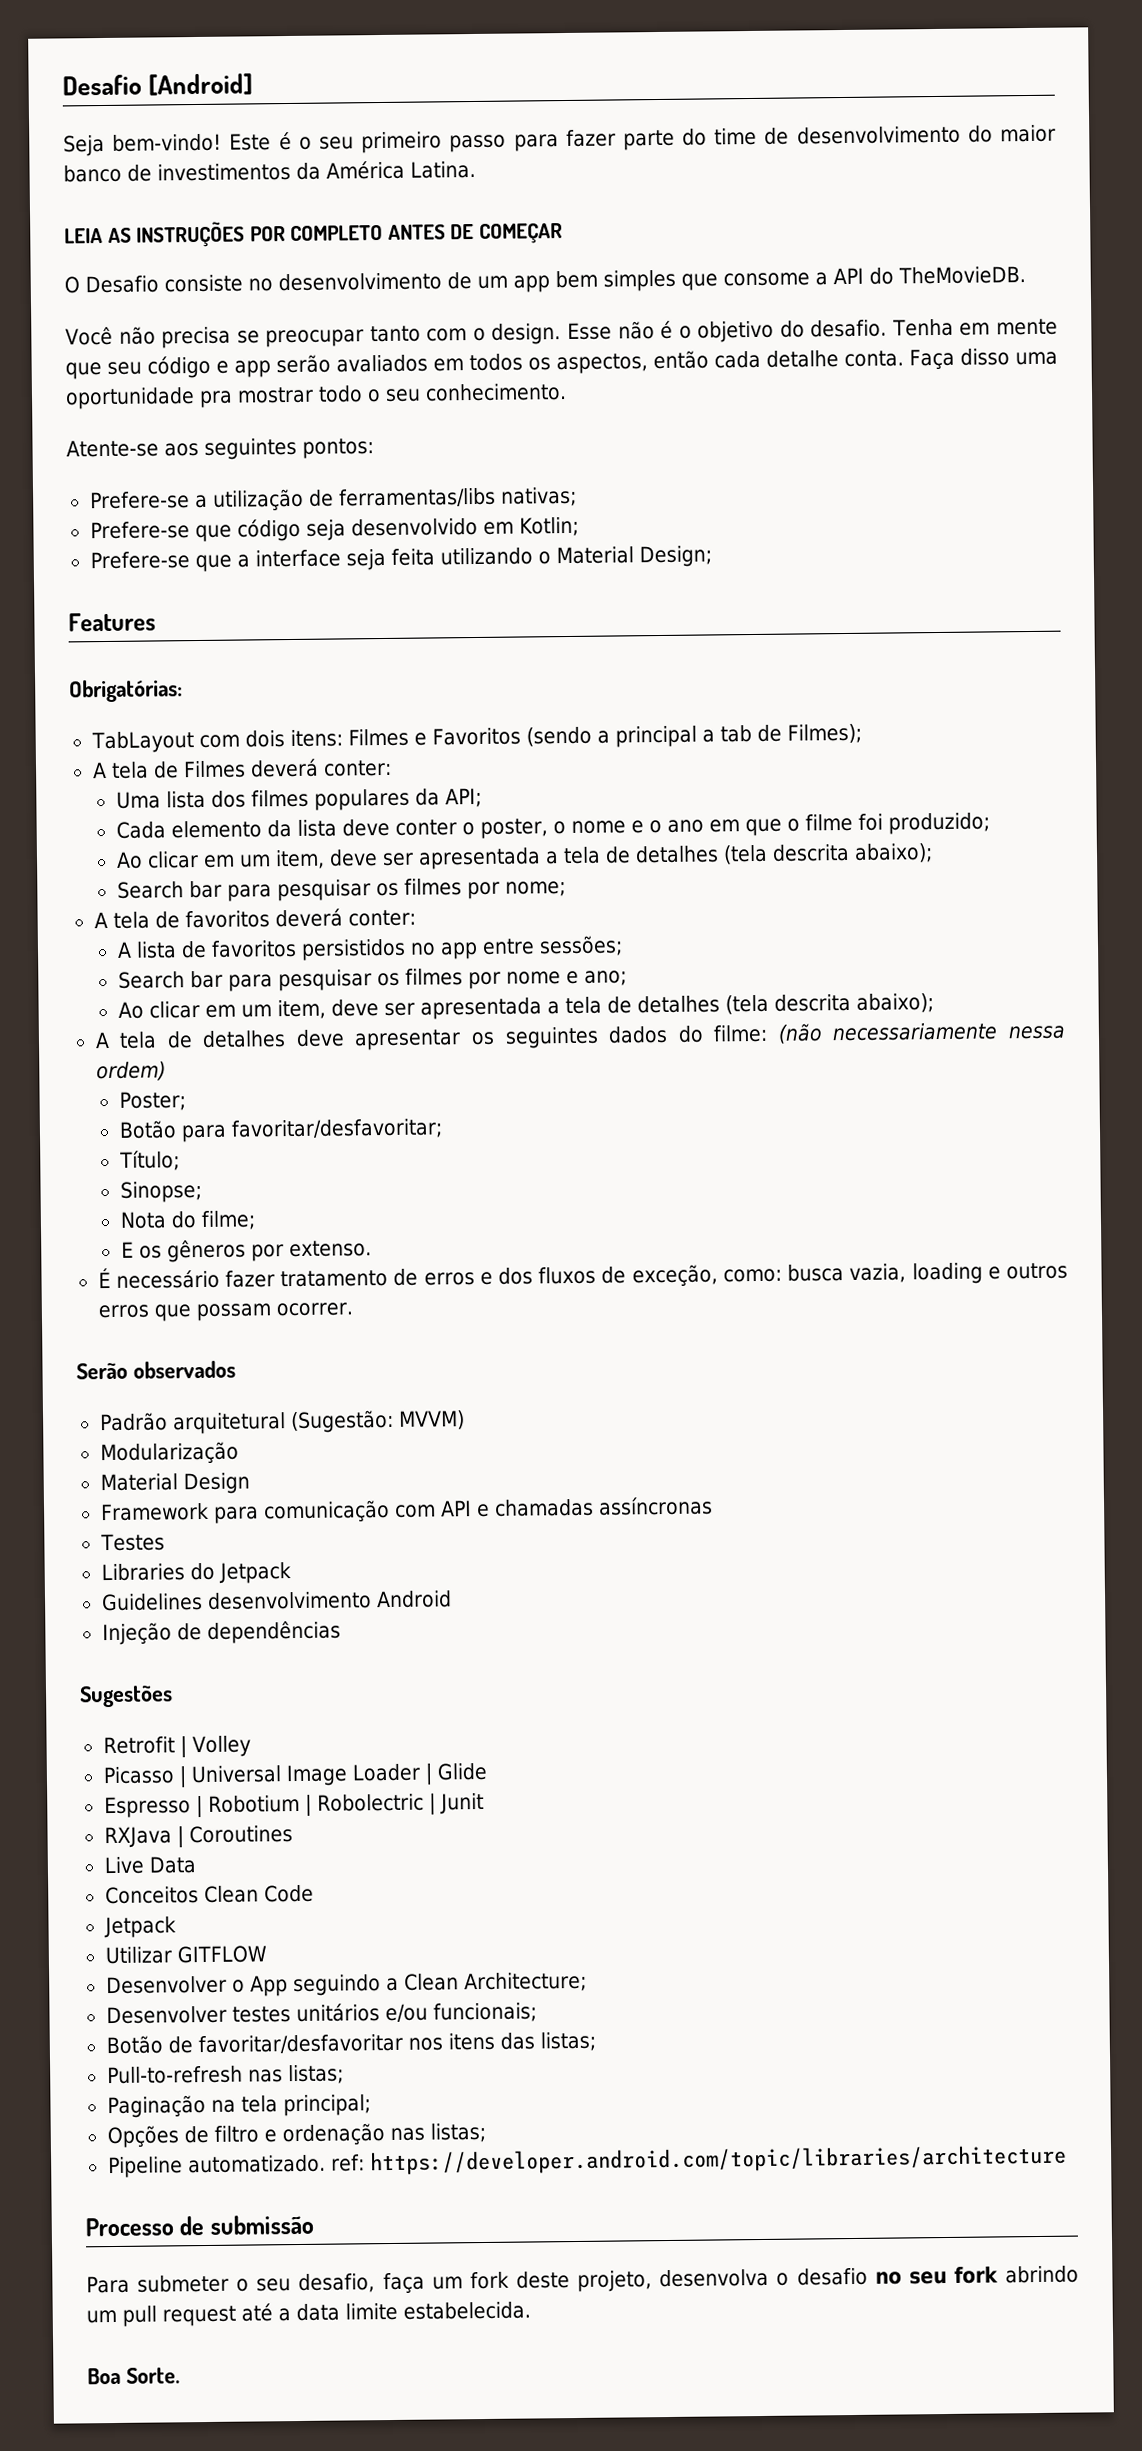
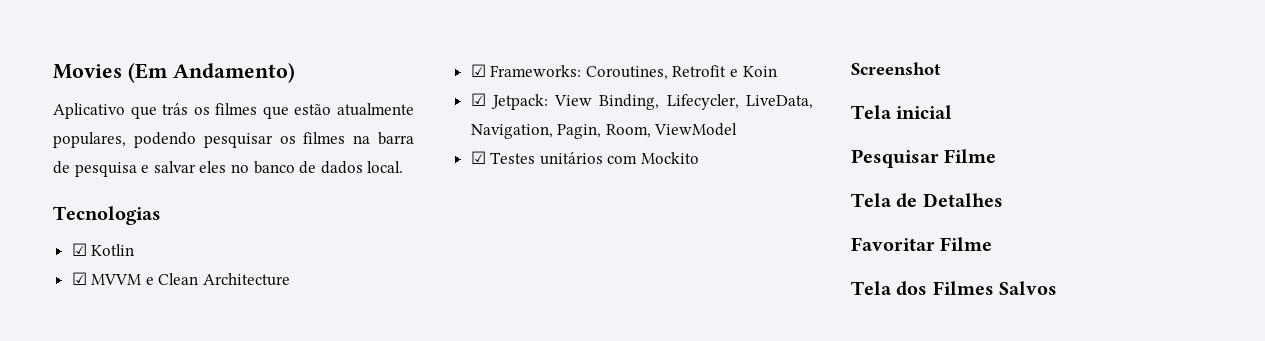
[62,73,254,96] [63,124,1056,157] [63,160,476,183] [64,221,563,248] [64,266,1026,294] [65,318,1059,349] [65,348,1059,380] [65,383,567,410] [66,437,374,460] [89,486,577,512] [89,516,579,543] [89,545,712,573] [68,612,156,632] [69,679,183,703] [90,723,863,754] [91,758,392,779] [115,787,482,811] [115,812,990,839] [115,843,933,870] [116,878,566,902] [93,908,416,929] [116,935,623,961] [117,968,627,992] [117,993,934,1020] [94,1022,1066,1051] [95,1061,166,1082] [118,1091,186,1111] [118,1118,443,1143] [118,1150,180,1171] [119,1180,202,1203] [119,1210,256,1231] [120,1239,372,1263] [97,1262,1069,1289] [97,1302,353,1322] [76,1360,236,1380] [99,1409,465,1435] [99,1441,239,1466] [99,1472,250,1495] [99,1496,713,1524] [99,1533,165,1552] [100,1562,291,1584] [100,1590,452,1612] [101,1620,341,1646] [79,1685,173,1708] [102,1735,251,1758] [102,1762,487,1788] [103,1792,484,1819] [103,1825,293,1849] [103,1856,196,1875] [104,1884,314,1905] [103,1916,176,1939] [104,1945,267,1965] [105,1971,587,1997] [105,2002,537,2025] [105,2031,596,2055] [106,2064,344,2085] [106,2094,371,2119] [106,2122,486,2149] [107,2144,1067,2179] [85,2214,314,2237] [86,2265,1079,2295] [86,2301,531,2327] [87,2367,180,2385] Desafio [Android] // Seja bem-vindo! Este é o seu primeiro passo para fazer parte do time de desenvolvimento do maior banco de investimentos da América Latina. // LEIA AS INSTRUÇÕES POR COMPLETO ANTES DE COMEÇAR // O Desafio consiste no desenvolvimento de um app bem simples que consome a API do TheMovieDB. // Você não precisa se preocupar tanto com o design. Esse não é o objetivo do desafio. Tenha em mente que seu código e app serão avaliados em todos os aspectos, então cada detalhe conta. Faça disso uma oportunidade pra mostrar todo o seu conhecimento. // Atente-se aos seguintes pontos: // Prefere-se a utilização de ferramentas/libs nativas; // Prefere-se que código seja desenvolvido em Kotlin; // Prefere-se que a interface seja feita utilizando o Material Design; // Features // Obrigatórias: // TabLayout com dois itens: Filmes e Favoritos (sendo a principal a tab de Filmes); // A tela de Filmes deverá conter: // Uma lista dos filmes populares da API; // Cada elemento da lista deve conter o poster, o nome e o ano em que o filme foi produzido; // Ao clicar em um item, deve ser apresentada a tela de detalhes (tela descrita abaixo); // Search bar para pesquisar os filmes por nome; // A tela de favoritos deverá conter: // A lista de favoritos persistidos no app entre sessões; // Search bar para pesquisar os filmes por nome e ano; // Ao clicar em um item, deve ser apresentada a tela de detalhes (tela descrita abaixo); // A tela de detalhes deve apresentar os seguintes dados do filme: (não necessariamente nessa ordem) // Poster; // Botão para favoritar/desfavoritar; // Título; // Sinopse; // Nota do filme; // E os gêneros por extenso. // É necessário fazer tratamento de erros e dos fluxos de exceção, como: busca vazia, loading e outros erros que possam ocorrer. // Serão observados // Padrão arquitetural (Sugestão: MVVM) // Modularização // Material Design // Framework para comunicação com API e chamadas assíncronas // Testes // Libraries do Jetpack // Guidelines desenvolvimento Android // Injeção de dependências // Sugestões // Retrofit | Volley // Picasso | Universal Image Loader | Glide // Espresso | Robotium | Robolectric | Junit // RXJava | Coroutines // Live Data // Conceitos Clean Code // Jetpack // Utilizar GITFLOW // Desenvolver o App seguindo a Clean Architecture; // Desenvolver testes unitários e/ou funcionais; // Botão de favoritar/desfavoritar nos itens das listas; // Pull-to-refresh nas listas; // Paginação na tela principal; // Opções de filtro e ordenação nas listas; // Pipeline automatizado. ref: https://developer.android.com/topic/libraries/architecture // Processo de submissão // Para submeter o seu desafio, faça um fork deste projeto, desenvolva o desafio no seu fork abrindo um pull request até a data limite estabelecida. // Boa Sorte. -> [53,62,295,83] [53,103,414,119] [53,132,414,148] [53,161,404,177] [53,206,161,225] [71,243,135,256] [71,272,291,286] [470,64,777,80] [470,93,813,110] [470,123,738,139] [470,151,700,165] [851,62,941,75] [851,105,953,119] [851,149,997,168] [851,193,1003,208] [851,237,993,251] [851,281,1058,296] Movies (Em Andamento) // Aplicativo que trás os filmes que estão atualmente populares, podendo pesquisar os filmes na barra de pesquisa e salvar eles no banco de dados local. // Tecnologias // ☑ Kotlin // ☑ MVVM e Clean Architecture // ☑ Frameworks: Coroutines, Retrofit e Koin // ☑ Jetpack: View Binding, Lifecycler, LiveData, Navigation, Pagin, Room, ViewModel // ☑ Testes unitários com Mockito // Screenshot // Tela inicial // Pesquisar Filme // Tela de Detalhes // Favoritar Filme // Tela dos Filmes Salvos

